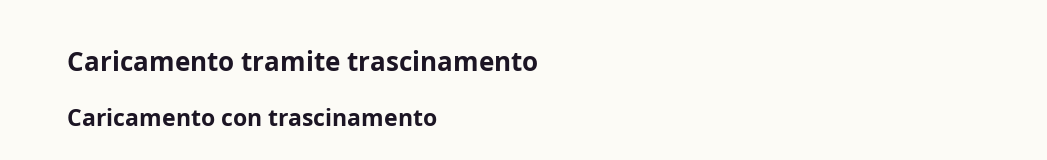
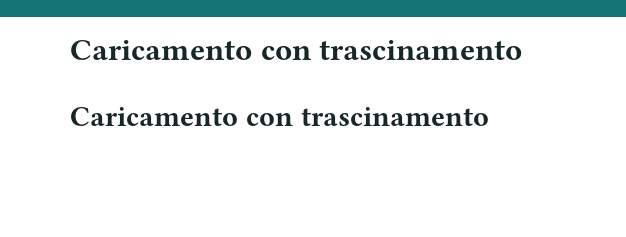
[67,50,341,71] Caricamento tramite -> [70,40,312,60] Caricamento con

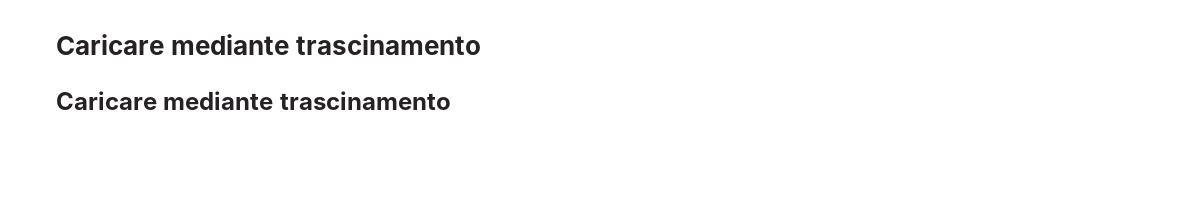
[70,40,312,60] Caricamento con -> [56,34,290,55] Caricare mediante
[70,107,293,126] Caricamento con -> [56,91,274,110] Caricare mediante

